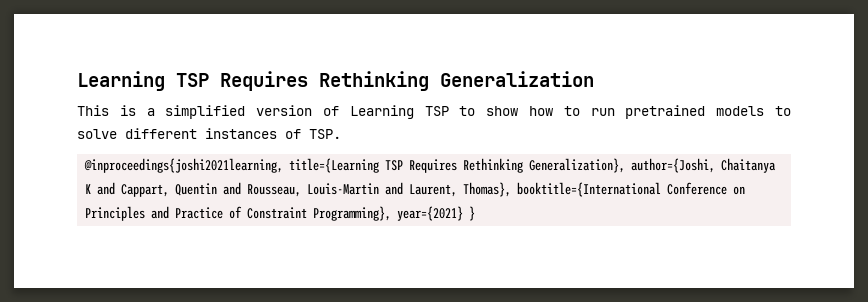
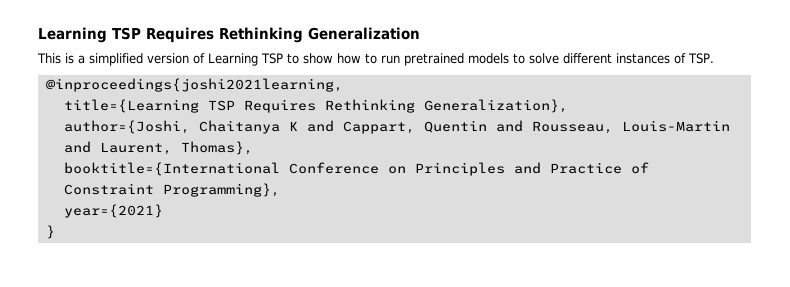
(284, 165) none -> (343, 85) //
(626, 165) none -> (568, 106) //
(512, 189) none -> (253, 148) //
(392, 213) none -> (280, 190) //
(464, 213) none -> (163, 211) //

